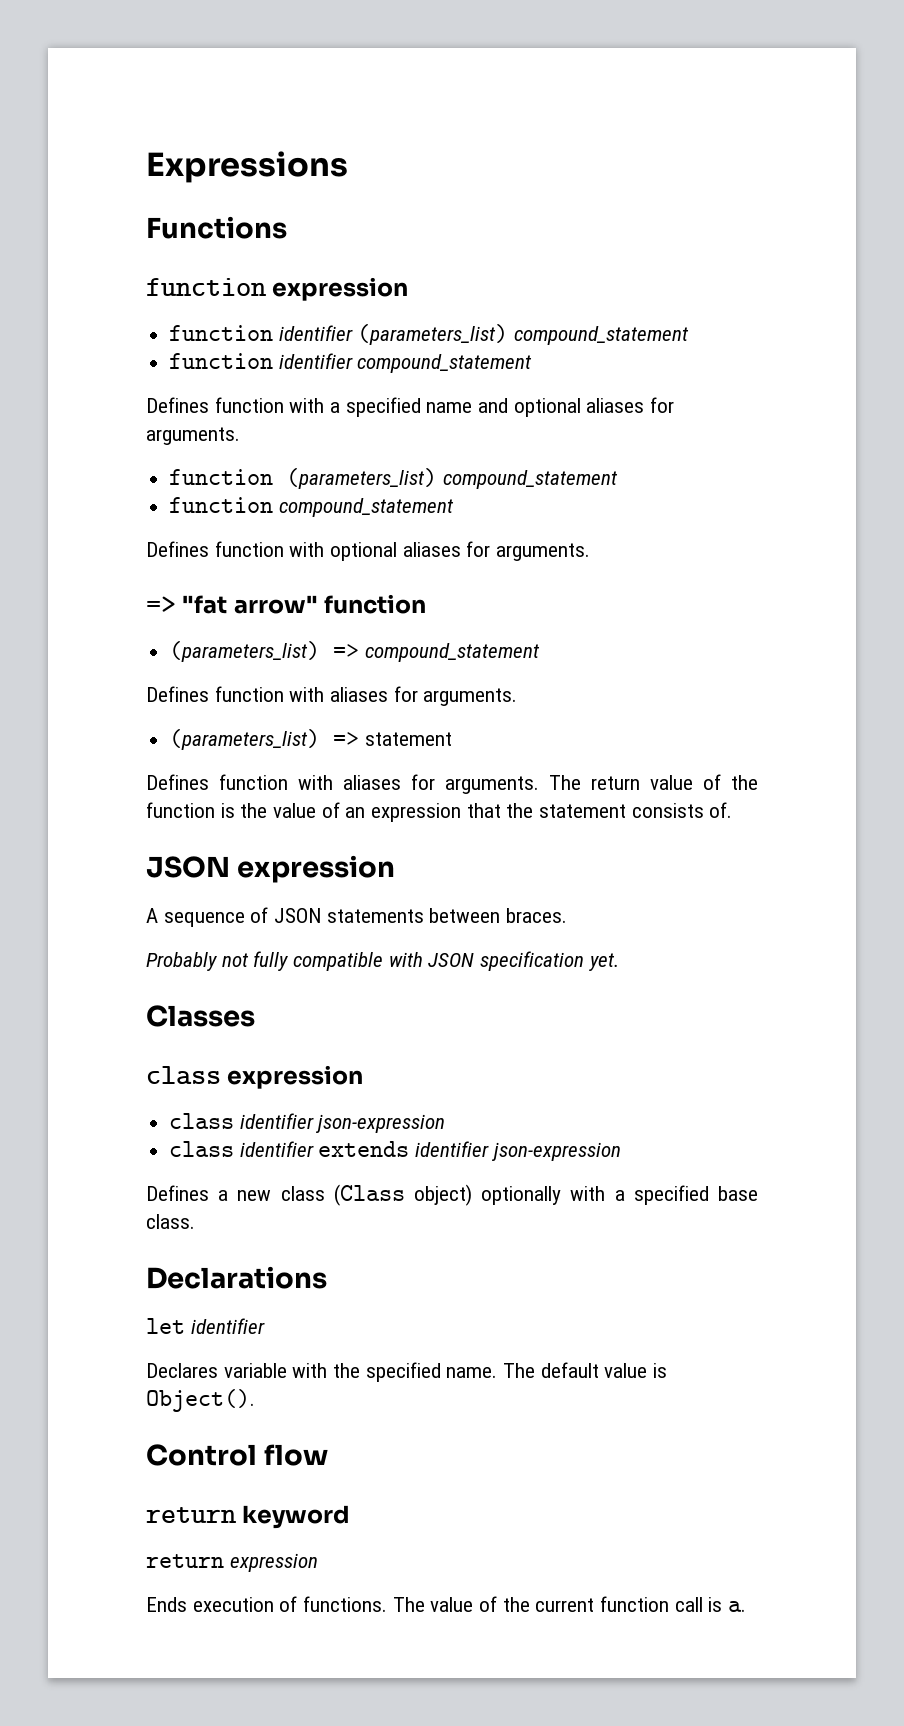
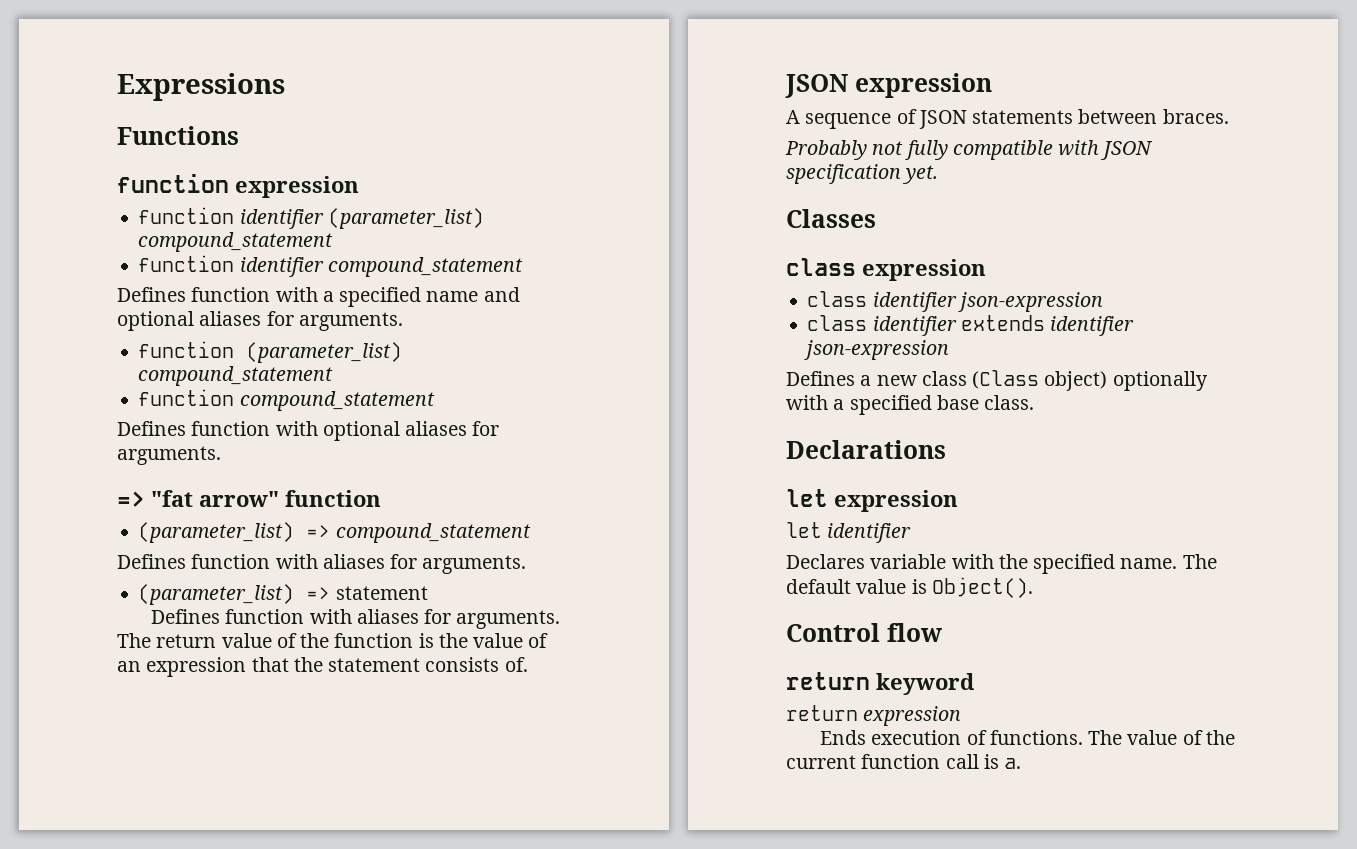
[357,324,509,345] (parameters_list) -> [327,208,484,229] (parameter_list)
[286,468,438,489] (parameters_list) -> [246,342,403,363] (parameter_list)
[169,641,321,662] (parameters_list) -> [138,522,295,543] (parameter_list)
[169,729,321,750] (parameters_list) -> [138,584,295,605] (parameter_list)
(327, 1277) none -> [786,489,958,512] // let expression

